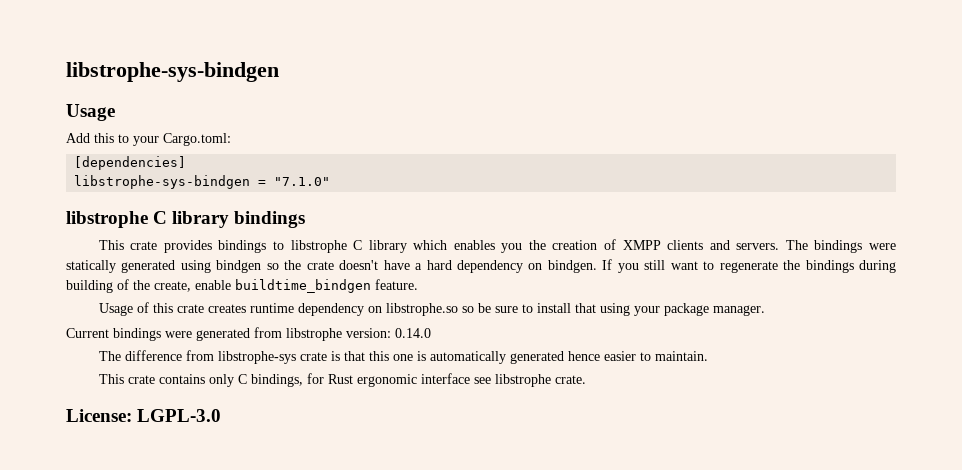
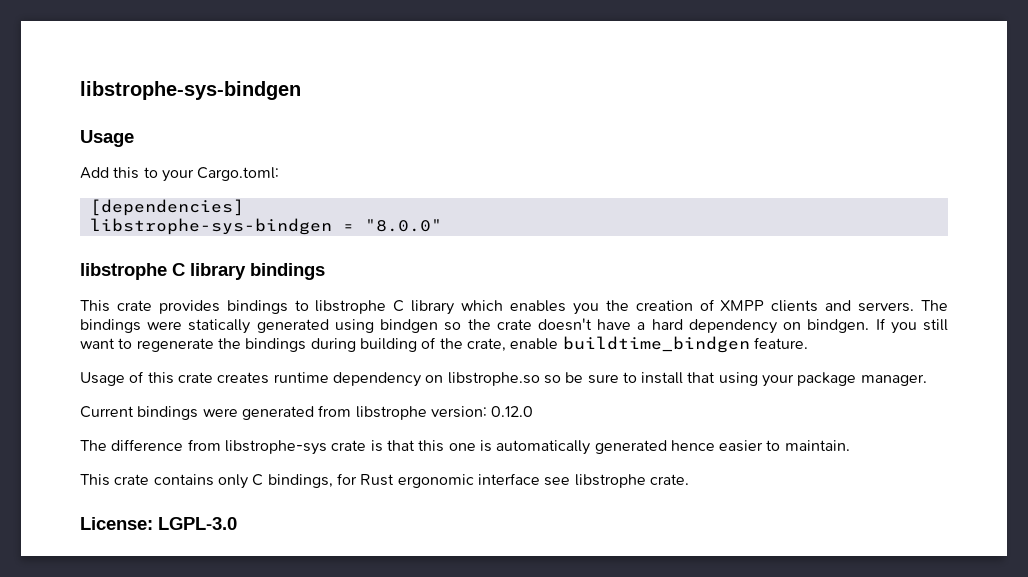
[274,177,331,186] "7.1.0" -> [364,219,442,232] "8.0.0"
[154,281,191,292] create, -> [466,338,506,352] crate,
[395,328,431,338] 0.14.0 -> [491,406,534,417] 0.12.0

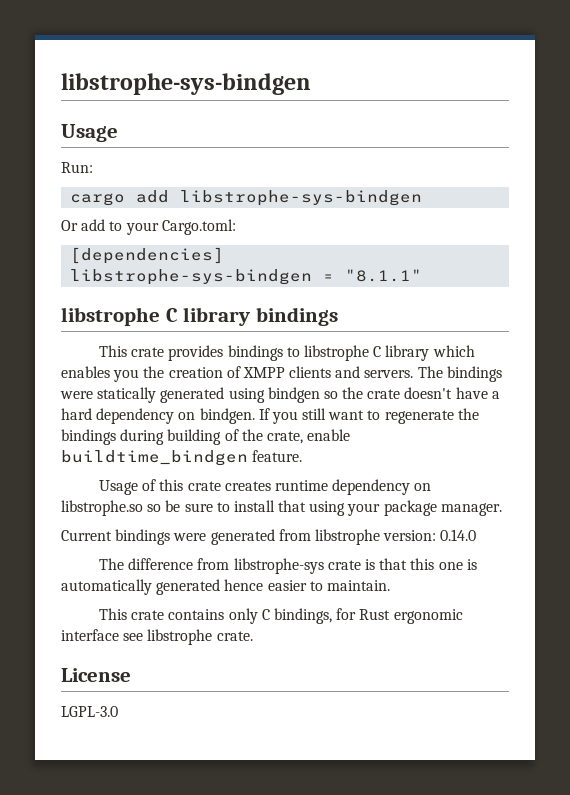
[80,167,140,179] Add this -> [61,162,93,173] [70,190,423,206] [61,219,106,231] Run: // cargo add libstrophe-sys-bindgen // Or add
[364,219,442,232] "8.0.0" -> [345,269,423,282] "8.1.1"
[491,406,534,417] 0.12.0 -> [440,529,477,541] 0.14.0
[80,517,153,530] License: -> [61,668,131,682] License //

